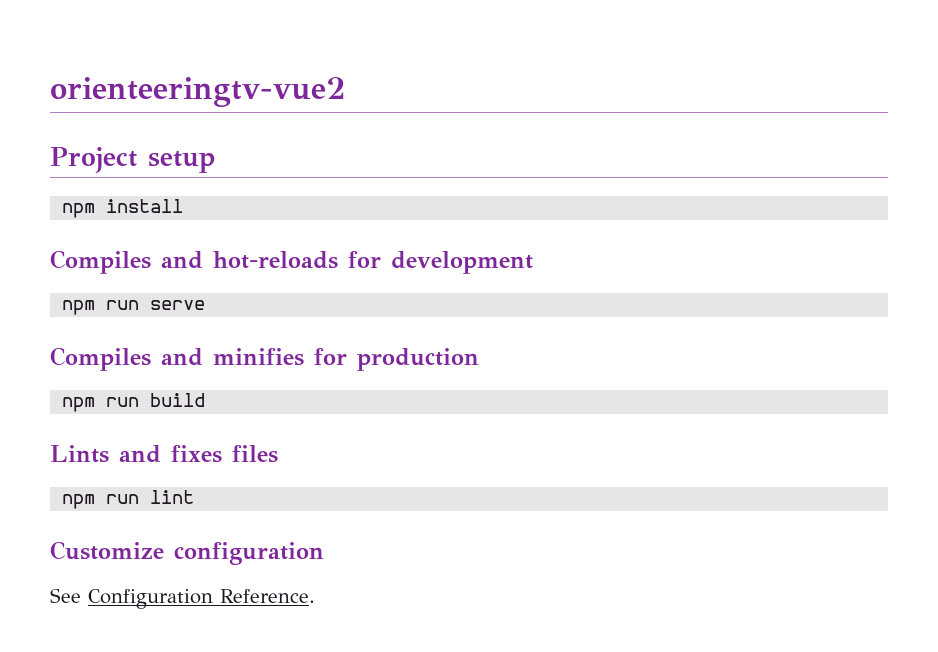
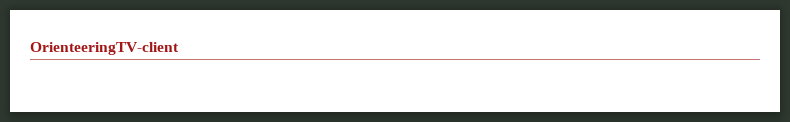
[50,77,346,107] [50,147,215,173] [62,199,184,218] [50,250,533,274] [62,300,206,315] [50,347,479,371] [62,393,206,412] [50,445,278,463] [62,490,195,509] [50,541,324,565] [50,588,315,609] orienteeringtv-vue2 // Project setup // npm install // Compiles and hot-reloads for development // npm run serve // Compiles and minifies for production // npm run build // Lints and fixes files // npm run lint // Customize configuration // See Configuration Reference. -> [30,42,179,55] OrienteeringTV-client

